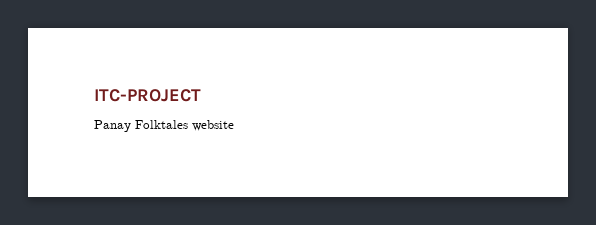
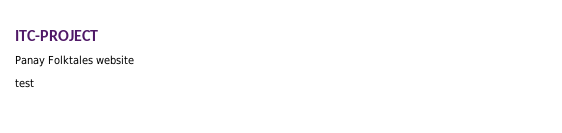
(234, 125) none -> [15,79,34,88] // test

